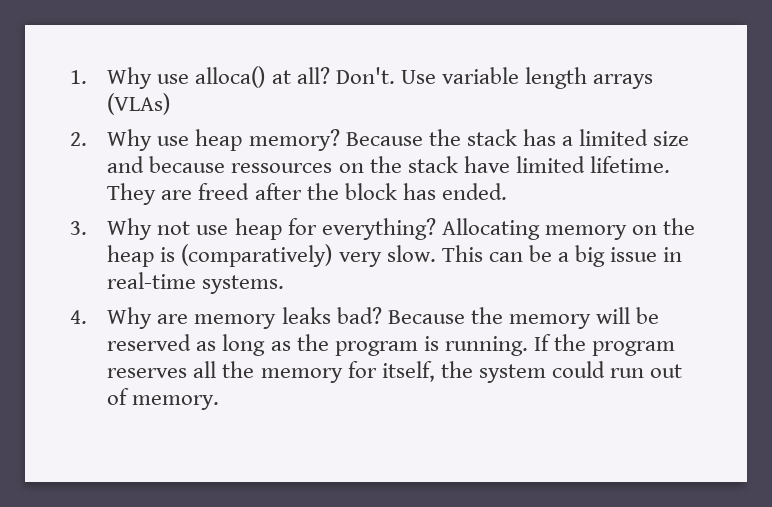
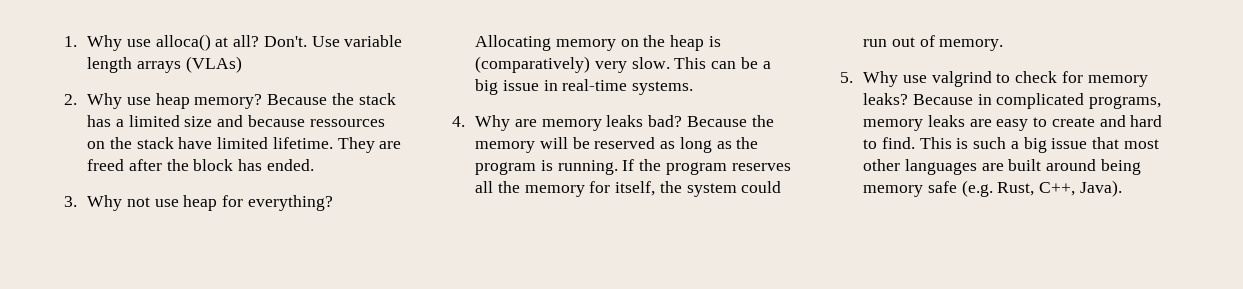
(220, 402) none -> [840,71,1148,87] [863,93,1162,109] [863,115,1163,131] [863,137,1159,153] [863,159,1141,175] [863,180,1122,197] // 5. Why use valgrind to check for memory leaks? Because in complicated programs, memory leaks are easy to create and hard to find. This is such a big issue that most other languages are built around being memory safe (e.g. Rust, C++, Java).

